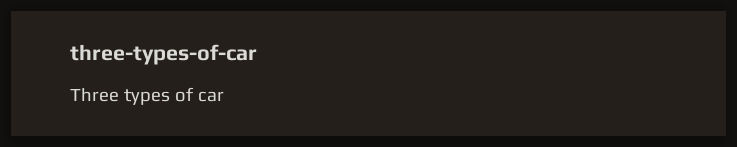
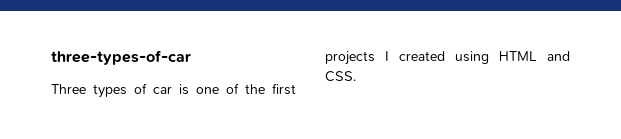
(224, 96) none -> [179,83,296,95] [325,51,570,65] [325,71,356,82] is one of the first projects I created using HTML and CSS.

